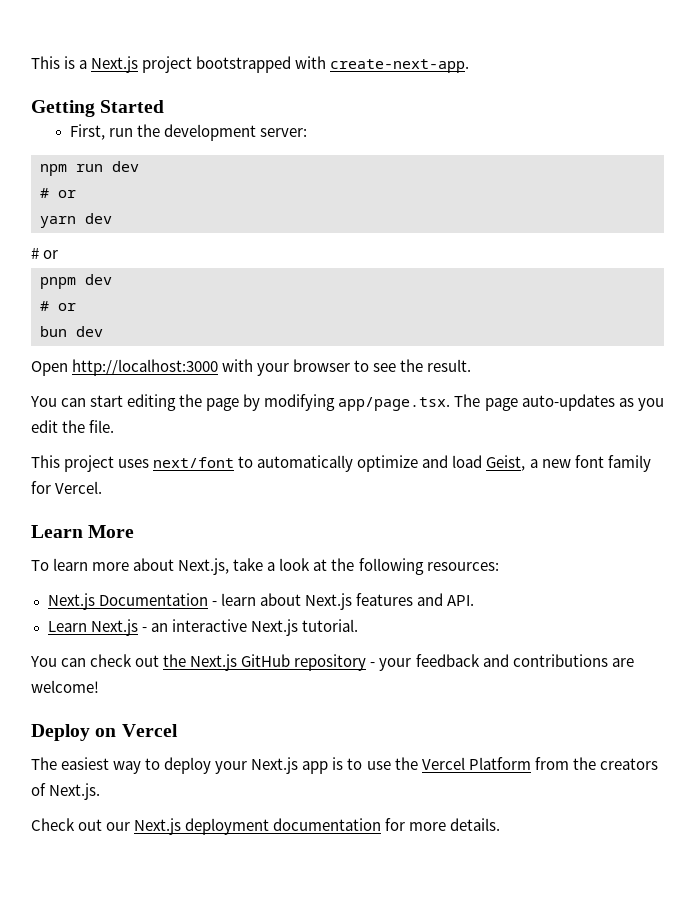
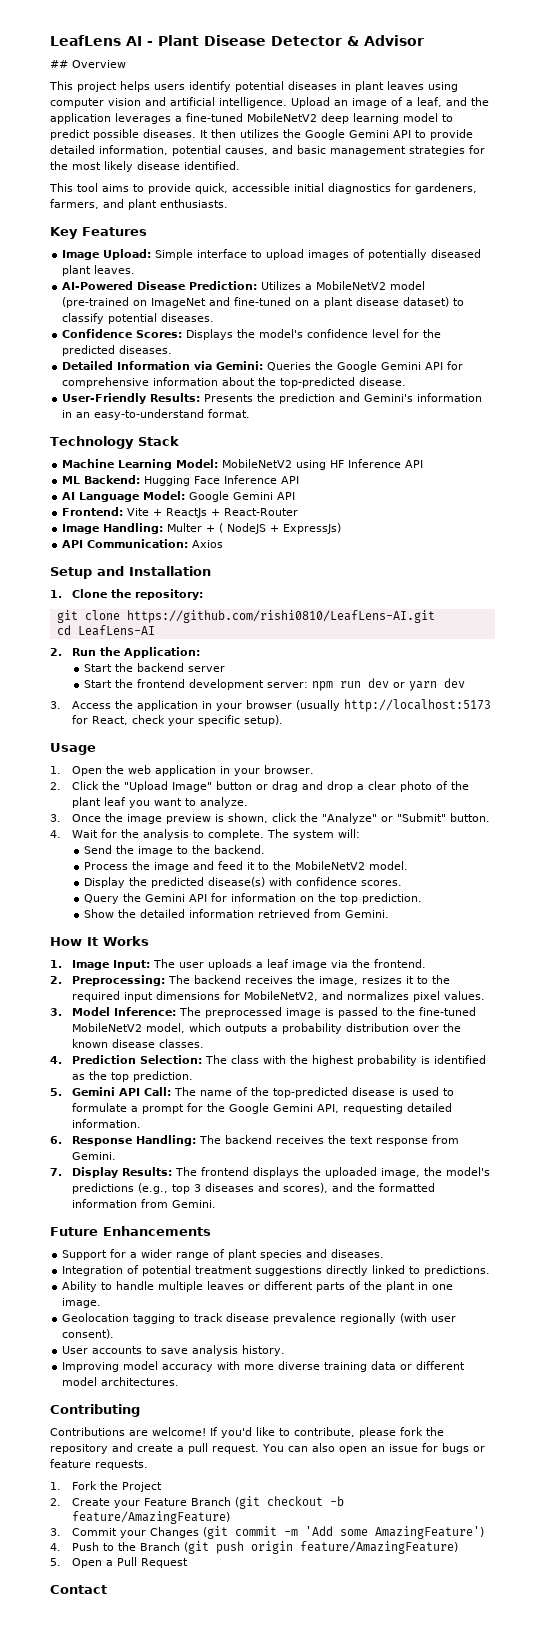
[31,56,470,73] [31,100,165,117] [69,124,160,140] This is a Next.js project bootstrapped with create-next-app. // Getting Started // First, run the -> [50,35,424,46] [50,60,126,68] [49,81,458,92] [50,97,489,108] [50,113,453,124] [50,129,473,140] [50,145,485,156] [50,161,240,172] [49,183,477,194] [50,199,228,210] [50,227,147,239] [62,249,482,260] [62,265,136,276] [62,281,426,290] [62,297,465,308] [62,313,215,324] [62,329,442,340] [62,345,173,356] [62,361,464,372] [62,377,407,388] [62,393,483,404] [62,409,251,420] [50,436,179,449] [62,459,424,470] [62,475,300,486] [62,491,296,502] [62,507,299,518] [62,523,342,534] [62,539,224,548] [50,566,211,579] [50,589,203,600] [56,610,435,623] [56,625,155,636] [50,647,200,658] [83,663,225,672] [83,679,185,688] LeafLens AI - Plant Disease Detector & Advisor // ## Overview // This project helps users identify potential diseases in plant leaves using computer vision and artificial intelligence. Upload an image of a leaf, and the application leverages a fine-tuned MobileNetV2 deep learning model to predict possible diseases. It then utilizes the Google Gemini API to provide detailed information, potential causes, and basic management strategies for the most likely disease identified. // This tool aims to provide quick, accessible initial diagnostics for gardeners, farmers, and plant enthusiasts. // Key Features // Image Upload: Simple interface to upload images of potentially diseased plant leaves. // AI-Powered Disease Prediction: Utilizes a MobileNetV2 model (pre-trained on ImageNet and fine-tuned on a plant disease dataset) to classify potential diseases. // Confidence Scores: Displays the model's confidence level for the predicted diseases. // Detailed Information via Gemini: Queries the Google Gemini API for comprehensive information about the top-predicted disease. // User-Friendly Results: Presents the prediction and Gemini's information in an easy-to-understand format. // Technology Stack // Machine Learning Model: MobileNetV2 using HF Inference API // ML Backend: Hugging Face Inference API // AI Language Model: Google Gemini API // Frontend: Vite + ReactJs + React-Router // Image Handling: Multer + ( NodeJS + ExpressJs) // API Communication: Axios // Setup and Installation // 1. Clone the repository: // git clone https://github.com/rishi0810/LeafLens-AI.git // cd LeafLens-AI // 2. Run the Application: // Start the backend server // Start the frontend
(308, 132) // -> (308, 685) none
[40,188,76,198] // # or // -> [392,682,405,688] or
[31,247,59,259] [40,274,112,289] [40,301,76,311] [40,326,103,337] [31,359,472,376] [30,394,664,411] [31,420,115,433] [31,455,651,472] [31,481,103,494] [31,525,135,538] [31,558,499,575] [47,593,474,610] [47,619,358,636] [30,654,634,671] [31,680,99,693] [31,724,178,741] [31,757,658,774] [31,783,101,800] [31,818,501,835] # or // pnpm dev // # or // bun dev // Open http://localhost:3000 with your browser to see the result. // You can start editing the page by modifying app/page.tsx. The page auto-updates as you edit the file. // This project uses next/font to automatically optimize and load Geist, a new font family for Vercel. // Learn More // To learn more about Next.js, take a look at the following resources: // Next.js Documentation - learn about Next.js features and API. // Learn Next.js - an interactive Next.js tutorial. // You can check out the Next.js GitHub repository - your feedback and contributions are welcome! // Deploy on Vercel // The easiest way to deploy your Next.js app is to use the Vercel Platform from the creators of Next.js. // Check out our Next.js deployment documentation for more details. -> [50,699,491,712] [71,715,283,726] [50,743,96,755] [50,765,314,776] [50,781,469,792] [71,797,248,808] [50,813,490,824] [50,829,360,840] [83,845,265,856] [83,861,408,872] [83,877,402,888] [83,893,422,904] [83,909,389,918] [50,936,149,946] [50,959,426,970] [50,975,450,986] [71,991,485,1002] [50,1007,476,1018] [71,1023,461,1034] [71,1039,204,1048] [50,1055,486,1066] [71,1071,193,1082] [50,1087,454,1098] [71,1103,452,1114] [71,1119,141,1128] [50,1135,459,1146] [71,1152,116,1160] [50,1167,490,1178] [71,1183,435,1194] [71,1199,216,1208] [50,1226,211,1236] [62,1249,385,1260] [62,1265,491,1276] [62,1281,454,1292] [62,1298,102,1308] [62,1313,457,1324] [62,1329,115,1339] [62,1345,286,1356] [62,1361,466,1372] [62,1377,180,1386] [50,1404,140,1417] [50,1427,444,1438] [50,1443,485,1454] [50,1459,148,1470] [50,1481,162,1492] [50,1496,344,1509] [71,1511,230,1524] [50,1526,484,1539] [50,1541,458,1554] [50,1557,188,1568] [50,1585,107,1594] 3. Access the application in your browser (usually http://localhost:5173 for React, check your specific setup). // Usage // 1. Open the web application in your browser. // 2. Click the "Upload Image" button or drag and drop a clear photo of the plant leaf you want to analyze. // 3. Once the image preview is shown, click the "Analyze" or "Submit" button. // 4. Wait for the analysis to complete. The system will: // Send the image to the backend. // Process the image and feed it to the MobileNetV2 model. // Display the predicted disease(s) with confidence scores. // Query the Gemini API for information on the top prediction. // Show the detailed information retrieved from Gemini. // How It Works // 1. Image Input: The user uploads a leaf image via the frontend. // 2. Preprocessing: The backend receives the image, resizes it to the required input dimensions for MobileNetV2, and normalizes pixel values. // 3. Model Inference: The preprocessed image is passed to the fine-tuned MobileNetV2 model, which outputs a probability distribution over the known disease classes. // 4. Prediction Selection: The class with the highest probability is identified as the top prediction. // 5. Gemini API Call: The name of the top-predicted disease is used to formulate a prompt for the Google Gemini API, requesting detailed information. // 6. Response Handling: The backend receives the text response from Gemini. // 7. Display Results: The frontend displays the uploaded image, the model's predictions (e.g., top 3 diseases and scores), and the formatted information from Gemini. // Future Enhancements // Support for a wider range of plant species and diseases. // Integration of potential treatment suggestions directly linked to predictions. // Ability to handle multiple leaves or different parts of the plant in one image. // Geolocation tagging to track disease prevalence regionally (with user consent). // User accounts to save analysis history. // Improving model accuracy with more diverse training data or different model architectures. // Contributing // Contributions are welcome! If you'd like to contribute, please fork the repository and create a pull request. You can also open an issue for bugs or feature requests. // 1. Fork the Project // 2. Create your Feature Branch (git checkout -b feature/AmazingFeature) // 3. Commit your Changes (git commit -m 'Add some AmazingFeature') // 4. Push to the Branch (git push origin feature/AmazingFeature) // 5. Open a Pull Request // Contact

